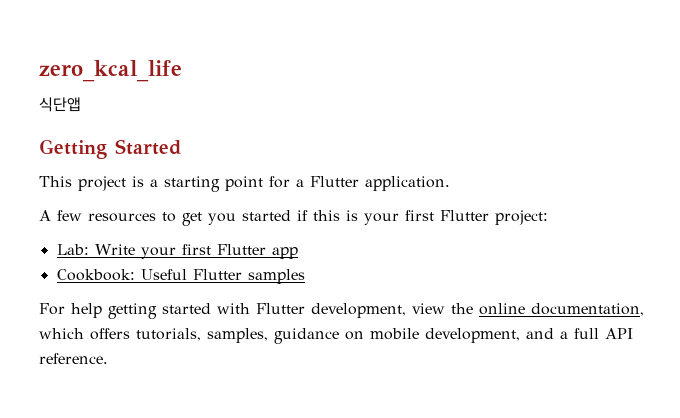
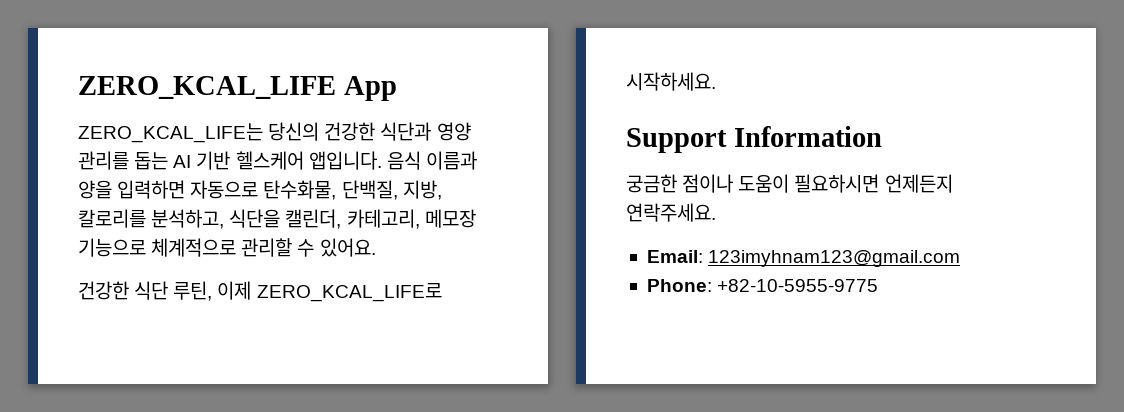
[39,60,182,82] [39,97,81,112] [39,139,181,159] [39,176,450,192] [39,210,548,226] [56,244,298,259] [56,269,305,284] [39,303,644,319] [39,328,633,344] [39,353,108,364] zero_kcal_life // 식단앱 // Getting Started // This project is a starting point for a Flutter application. // A few resources to get you started if this is your first Flutter project: // Lab: Write your first Flutter app // Cookbook: Useful Flutter samples // For help getting started with Flutter development, view the online documentation, which offers tutorials, samples, guidance on mobile development, and a full API reference. -> [78,76,397,101] [78,122,471,143] [78,151,477,170] [78,180,442,200] [78,209,476,229] [78,238,376,257] [78,281,442,302] [626,72,716,91] [626,126,882,153] [626,174,953,193] [626,203,716,222] [646,250,961,267] [646,279,879,292] ZERO_KCAL_LIFE App // ZERO_KCAL_LIFE는 당신의 건강한 식단과 영양 관리를 돕는 AI 기반 헬스케어 앱입니다. 음식 이름과 양을 입력하면 자동으로 탄수화물, 단백질, 지방, 칼로리를 분석하고, 식단을 캘린더, 카테고리, 메모장 기능으로 체계적으로 관리할 수 있어요. // 건강한 식단 루틴, 이제 ZERO_KCAL_LIFE로 시작하세요. // Support Information // 궁금한 점이나 도움이 필요하시면 언제든지 연락주세요. // Email: 123imyhnam123@gmail.com // Phone: +82-10-5955-9775

